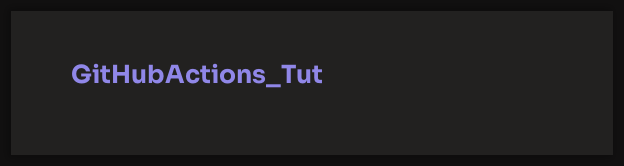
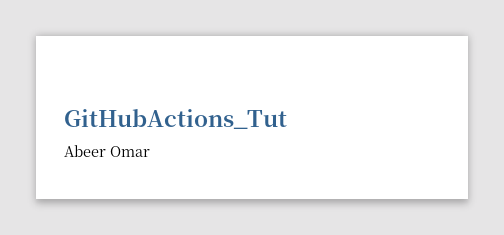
(323, 75) none -> [64,145,150,157] // Abeer Omar

